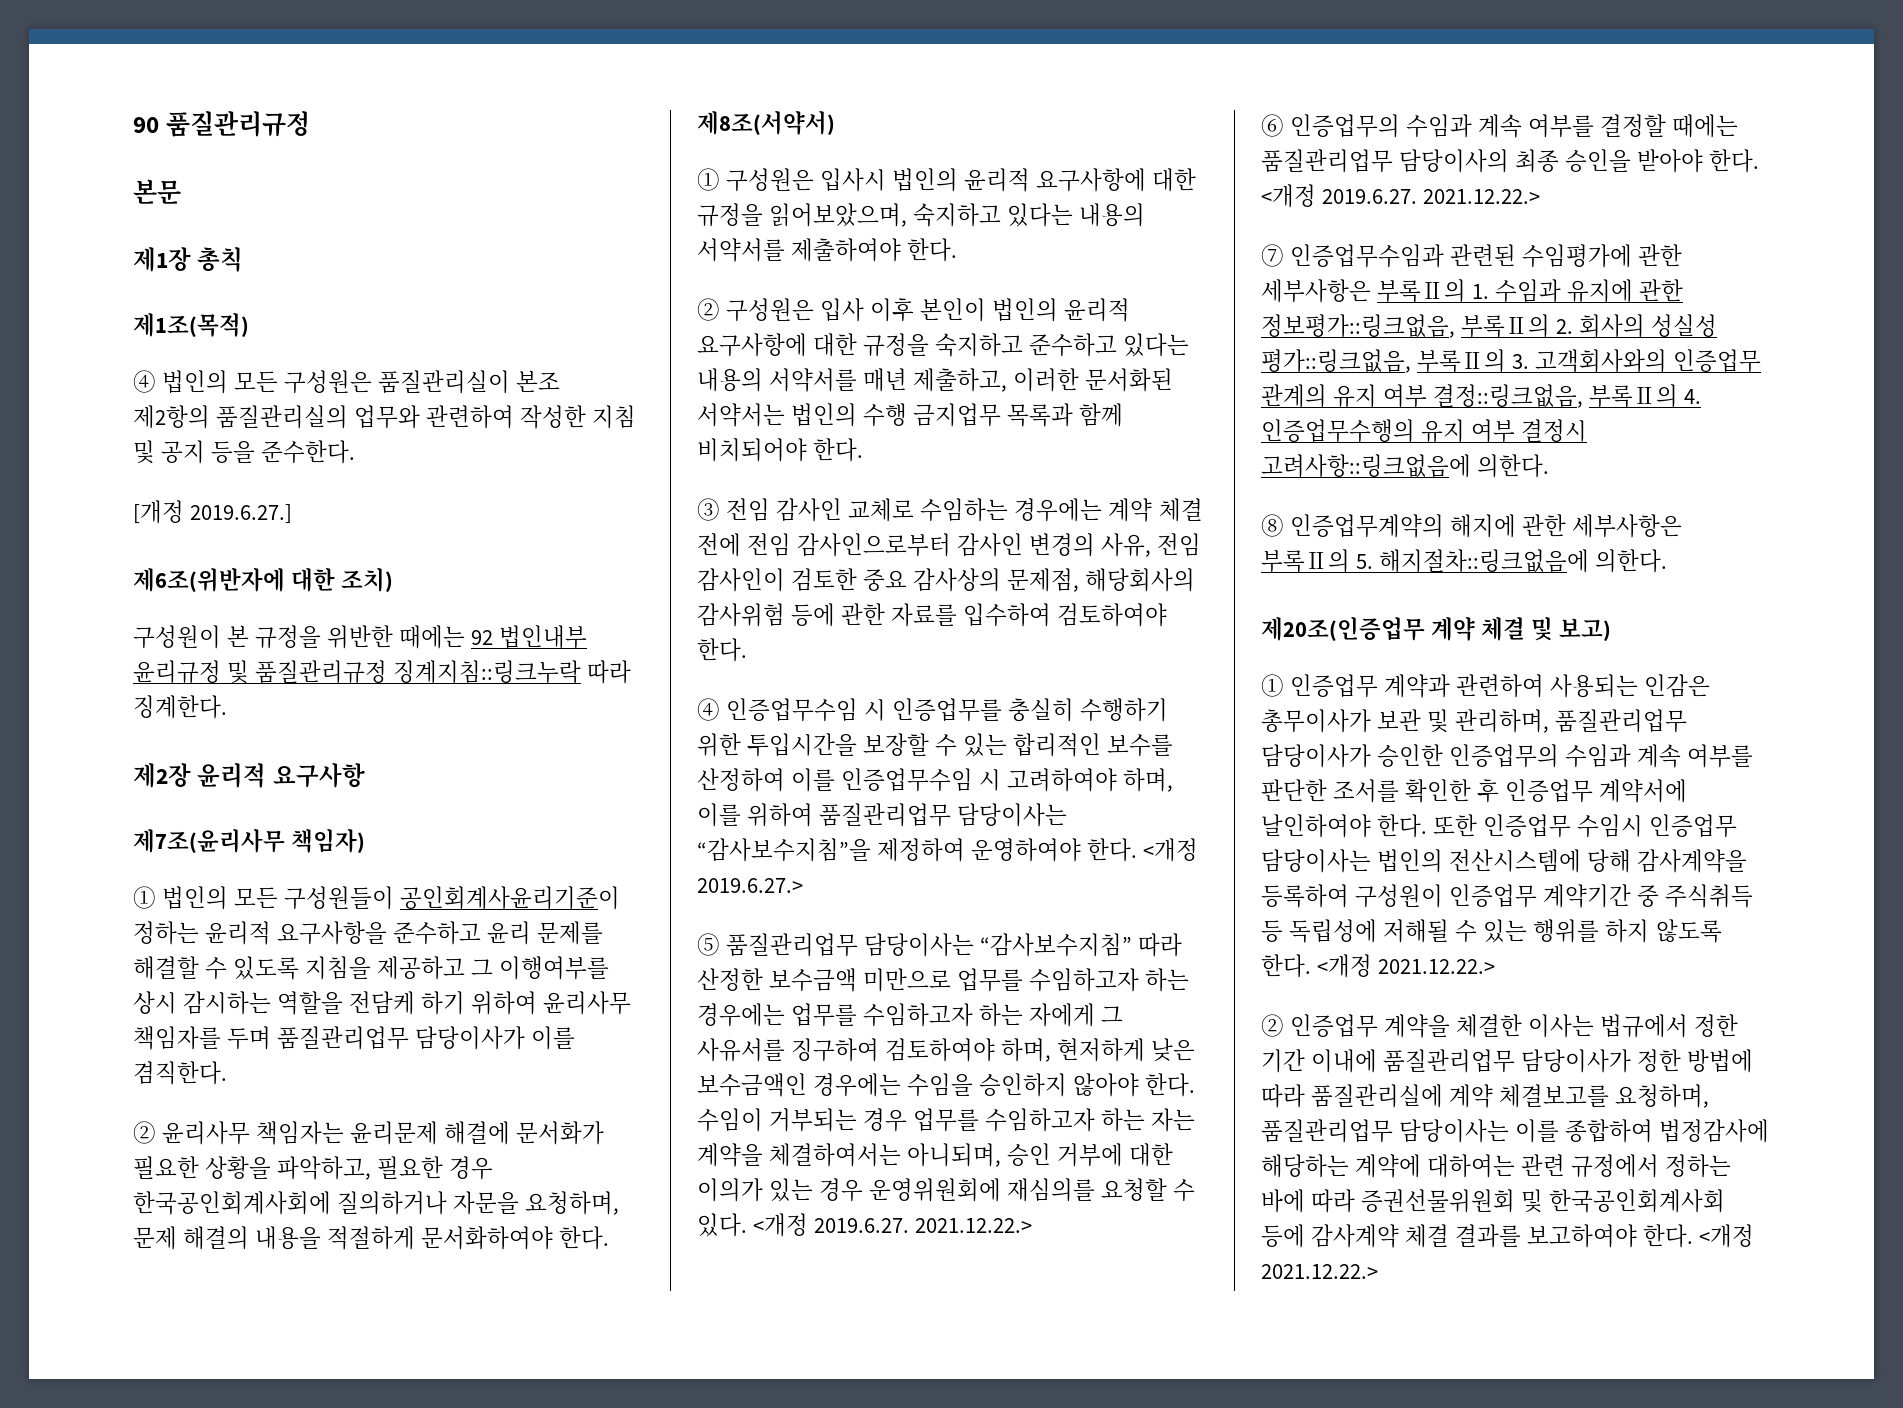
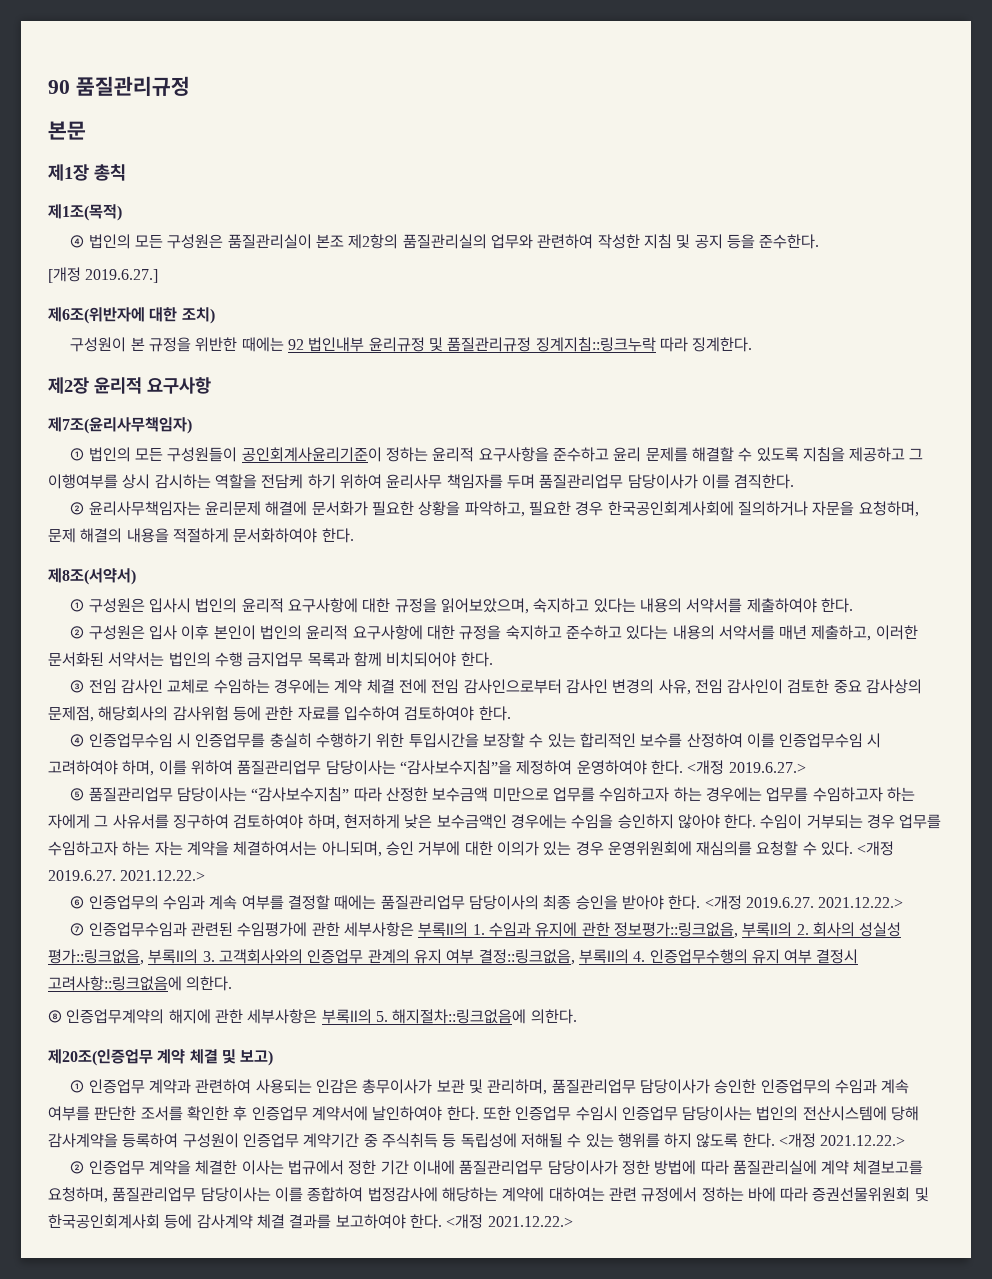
[133,829,366,853] 제7조(윤리사무 책임자) -> [48,417,192,434] 제7조(윤리사무책임자)
[162,1121,345,1145] 윤리사무 책임자는 -> [88,501,201,516] 윤리사무책임자는

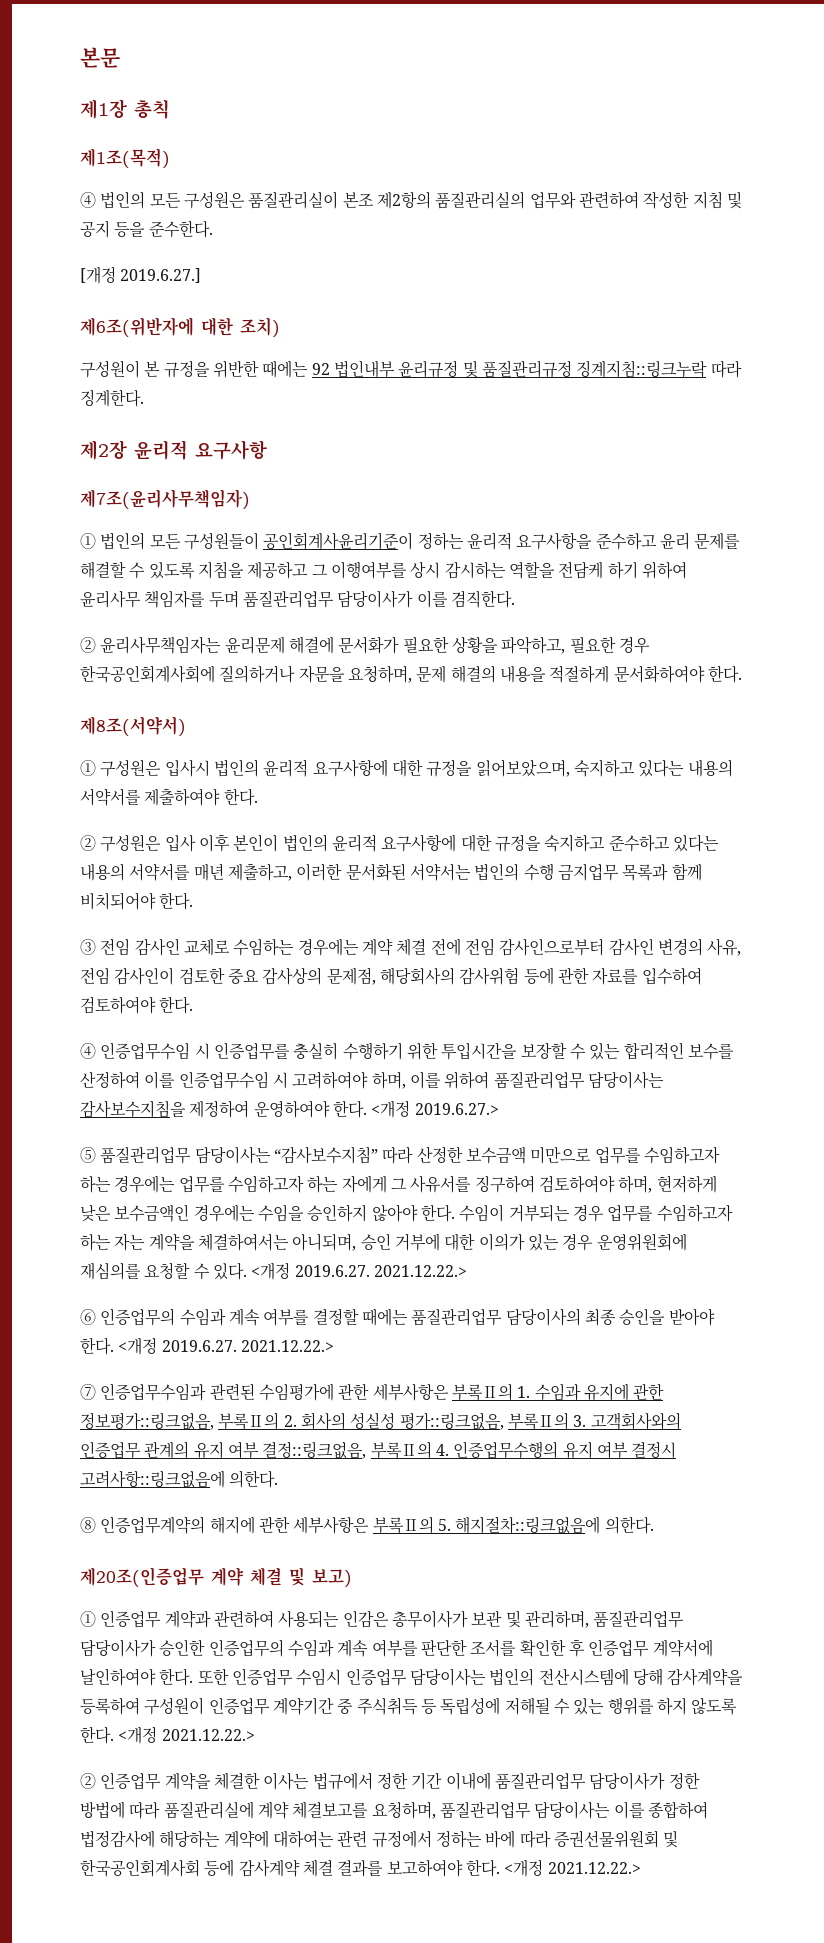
[48,76,190,96] 90 품질관리규정 // -> (80, 57) none
[399,760,512,775] “감사보수지침”을 -> [80,1100,186,1118] 감사보수지침을

